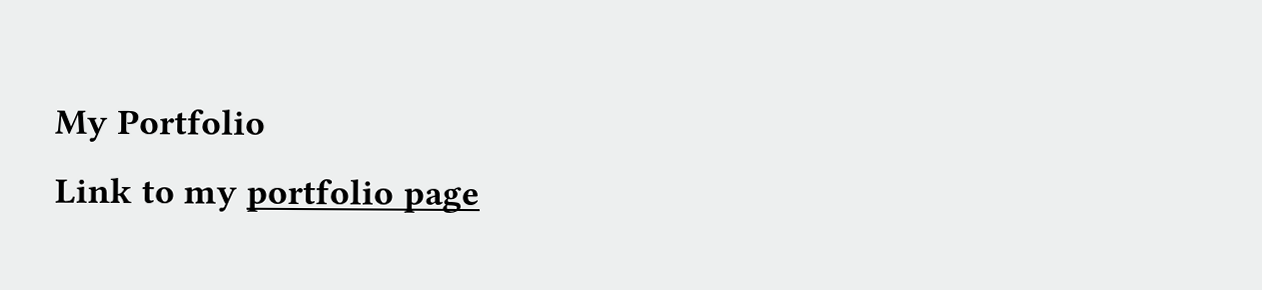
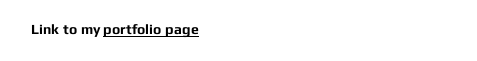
[55,108,266,142] My Portfolio // -> (31, 29) none

